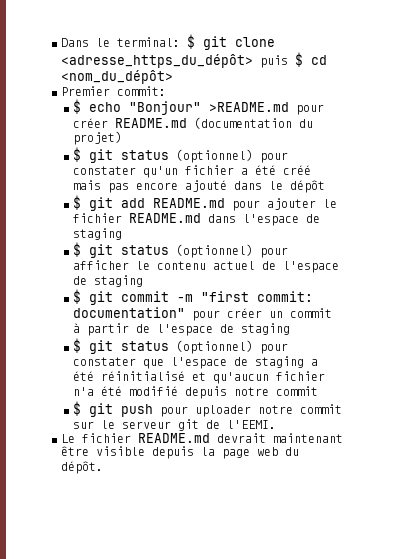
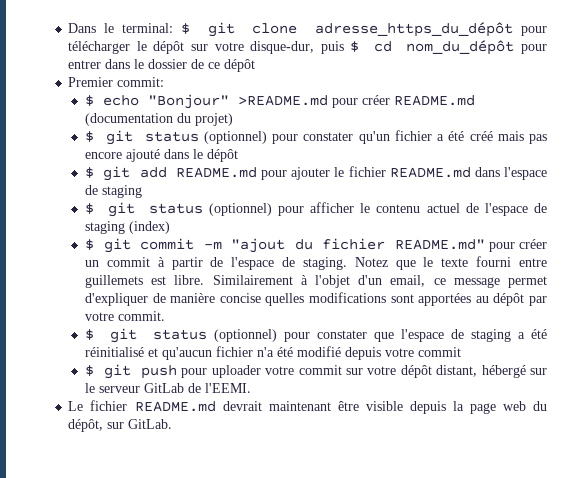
[61,52,327,68] [61,70,173,84] <adresse_https_du_dépôt> puis $ cd <nom_du_dépôt> -> [315,22,547,37] [68,40,547,55] [68,59,256,72] adresse_https_du_dépôt pour télécharger le dépôt sur votre disque-dur, puis $ cd nom_du_dépôt pour entrer dans le dossier de ce dépôt
(144, 281) none -> [129,221,171,234] (index)
[201,291,314,302] [73,307,186,318] "first commit: documentation" -> [231,238,485,253] "ajout du fichier README.md"
[241,323,291,335] staging -> [302,256,547,270] [85,275,547,288] [85,292,548,306] [85,311,166,321] staging. Notez que le texte fourni entre guillemets est libre. Similairement à l'objet d'un email, ce message permet d'expliquer de manière concise quelles modifications sont apportées au dépôt par votre commit.
[234,387,270,396] notre -> [385,348,415,357] votre
[258,405,294,414] notre -> [265,366,295,375] votre
(95, 425) none -> [367,365,548,378] votre dépôt distant, hébergé sur
[178,419,200,431] git -> [144,383,185,393] GitLab
[61,461,103,474] dépôt. -> [68,419,173,432] dépôt, sur GitLab.

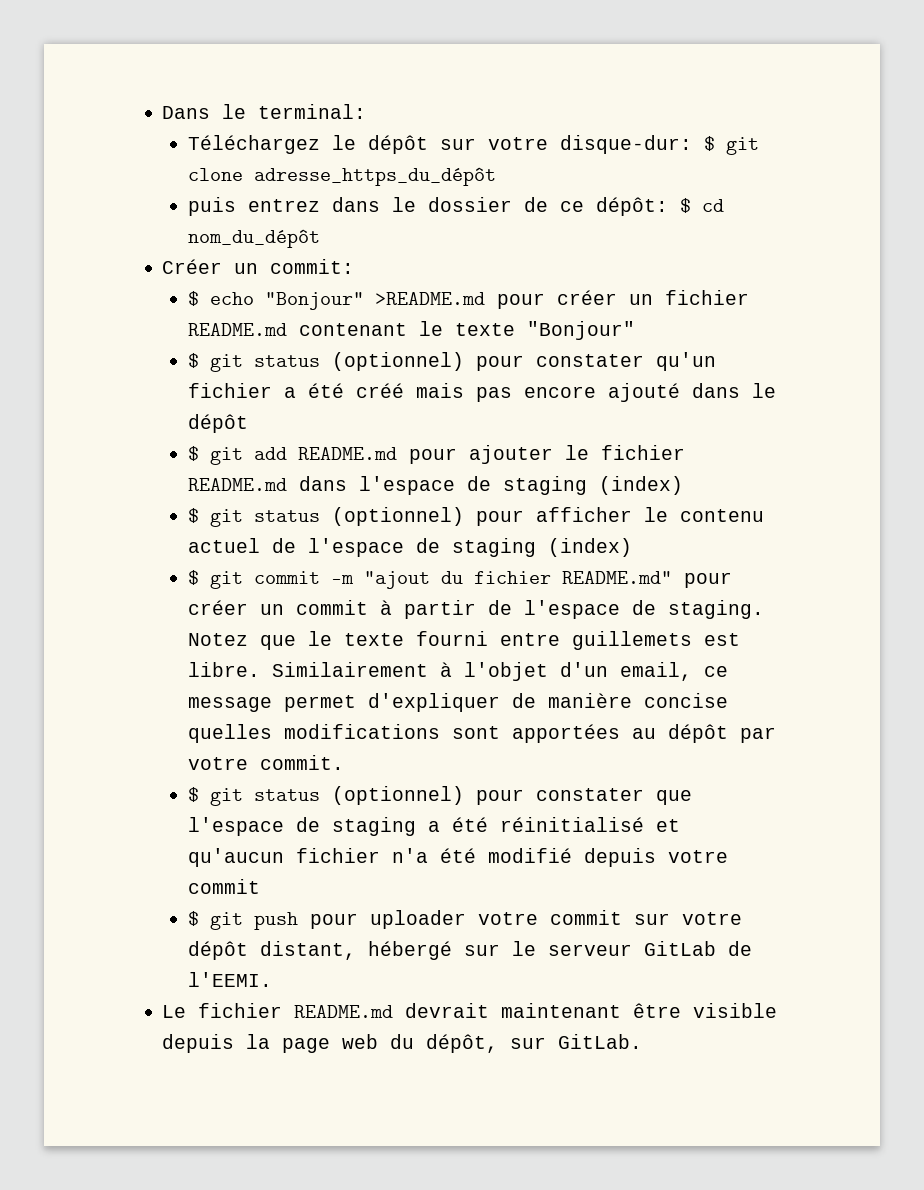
[181,22,547,37] [68,40,547,55] [68,60,102,69] $ git clone adresse_https_du_dépôt pour télécharger le dépôt sur votre disque-dur, puis $ cd nom_du_dépôt pour entrer -> [187,135,759,155] [187,167,496,186] [187,197,320,216] // Téléchargez le dépôt sur votre disque-dur: $ git clone adresse_https_du_dépôt // puis entrez
[224,59,256,72] [68,77,114,87] dépôt // Premier -> [595,197,724,216] [187,229,320,248] [162,259,259,274] dépôt: $ cd nom_du_dépôt // Créer un
[394,95,476,106] [85,113,234,126] README.md (documentation du projet) -> [628,290,749,305] [187,321,635,340] un fichier README.md contenant le texte "Bonjour"
(143, 191) none -> [598,476,683,495] (index)

